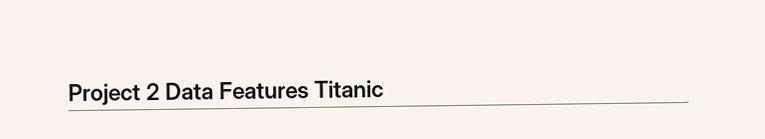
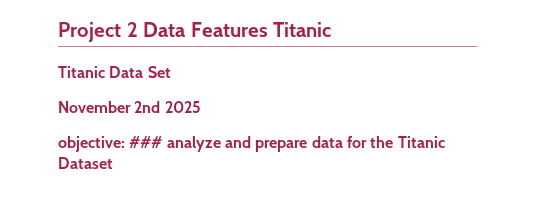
(385, 88) none -> [58,66,171,78] [58,101,201,113] [58,136,445,152] [58,157,113,169] // Titanic Data Set // November 2nd 2025 // objective: ### analyze and prepare data for the Titanic Dataset

